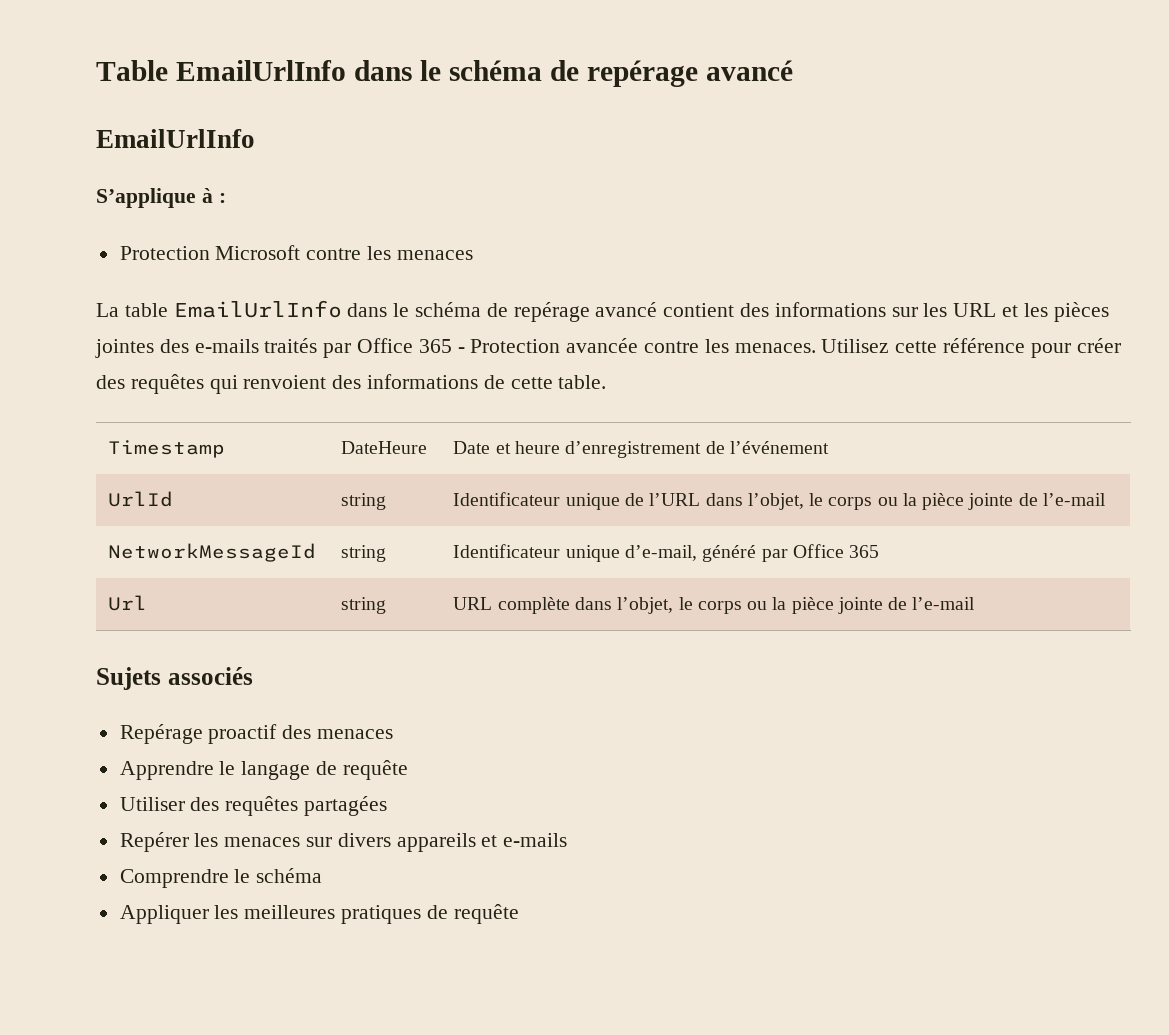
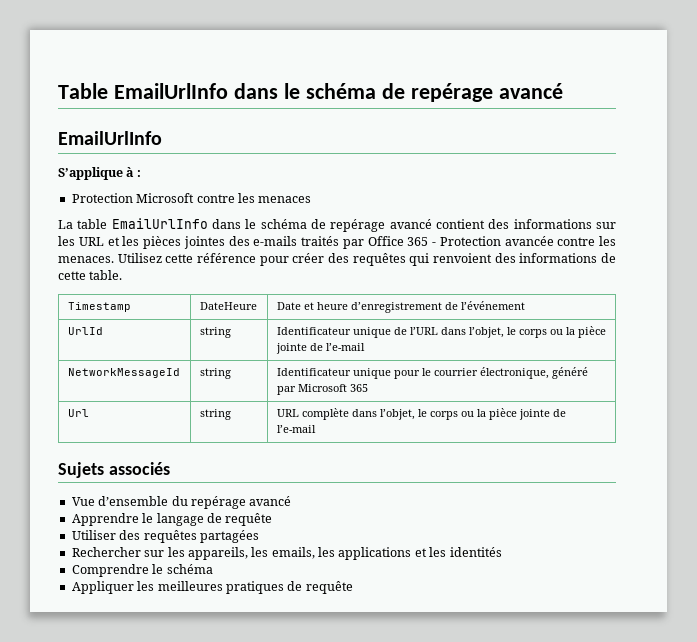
[624,545,697,561] d’e-mail, -> [393,367,549,379] pour le courrier électronique,
[792,544,844,558] Office -> [297,384,347,392] Microsoft
[119,724,394,744] Repérage proactif des menaces -> [71,496,292,509] Vue d’ensemble du repérage avancé
[119,832,568,852] Repérer les menaces sur divers appareils et e-mails -> [71,547,502,560] Rechercher sur les appareils, les emails, les applications et les identités

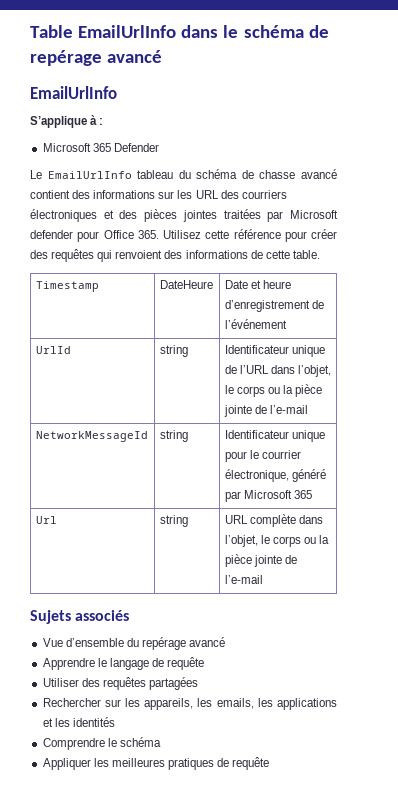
[71,193,312,203] [58,218,386,232] Protection Microsoft contre les menaces // La table EmailUrlInfo dans le schéma de repérage -> [42,143,159,152] [30,169,296,179] Microsoft 365 Defender // Le EmailUrlInfo tableau du schéma de chasse
[107,236,616,249] [58,256,114,263] et les pièces jointes des e-mails traités par Office 365 - Protection avancée contre les menaces. -> [220,190,287,199] [30,209,338,222] [30,230,159,242] des courriers électroniques et des pièces jointes traitées par Microsoft defender pour Office 365.

